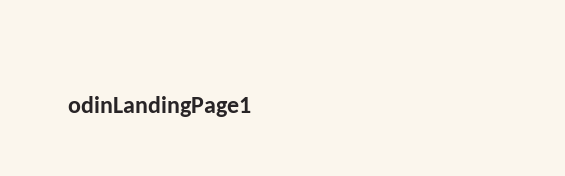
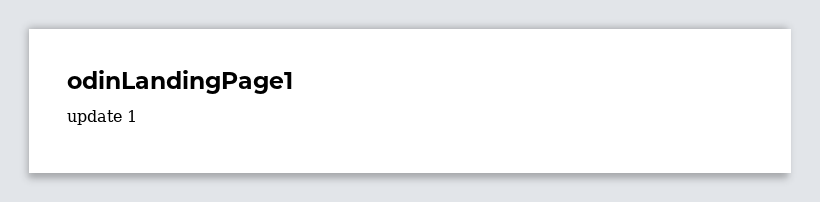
(251, 106) none -> [67,110,137,125] // update 1

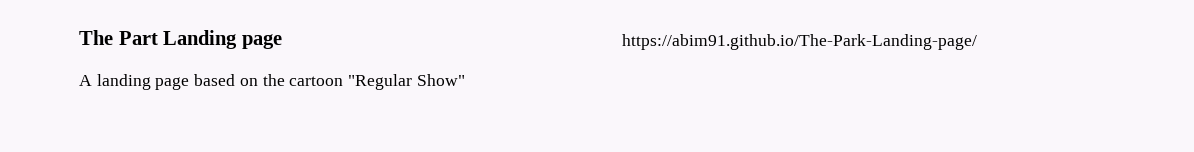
[67,70,293,94] [67,110,137,125] odinLandingPage1 // update 1 -> [79,30,282,49] [79,74,465,90] [622,34,977,50] The Part Landing page // A landing page based on the cartoon "Regular Show" https://abim91.github.io/The-Park-Landing-page/

